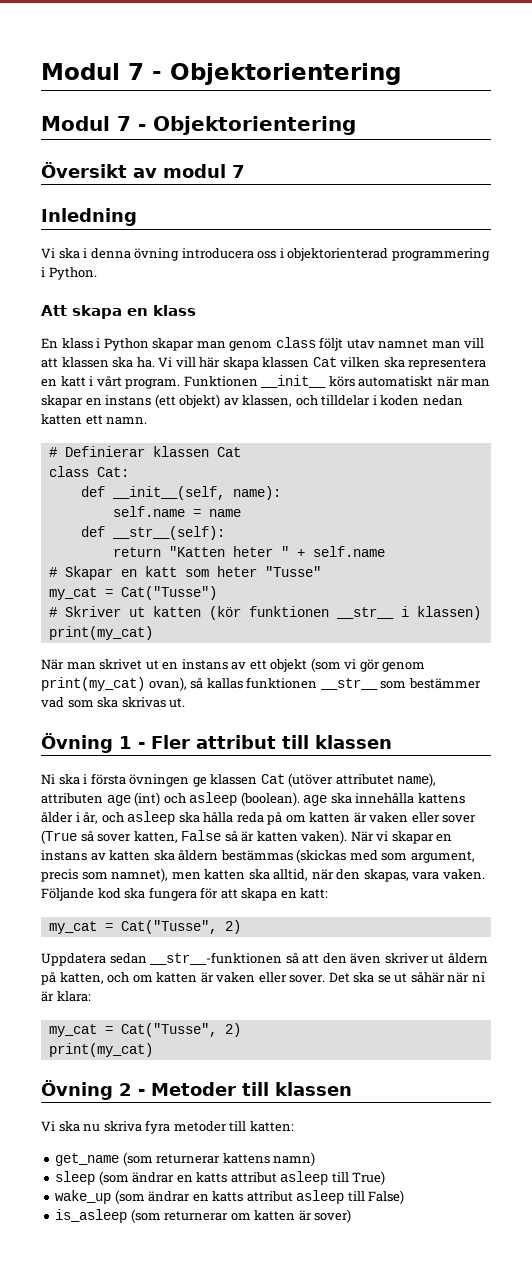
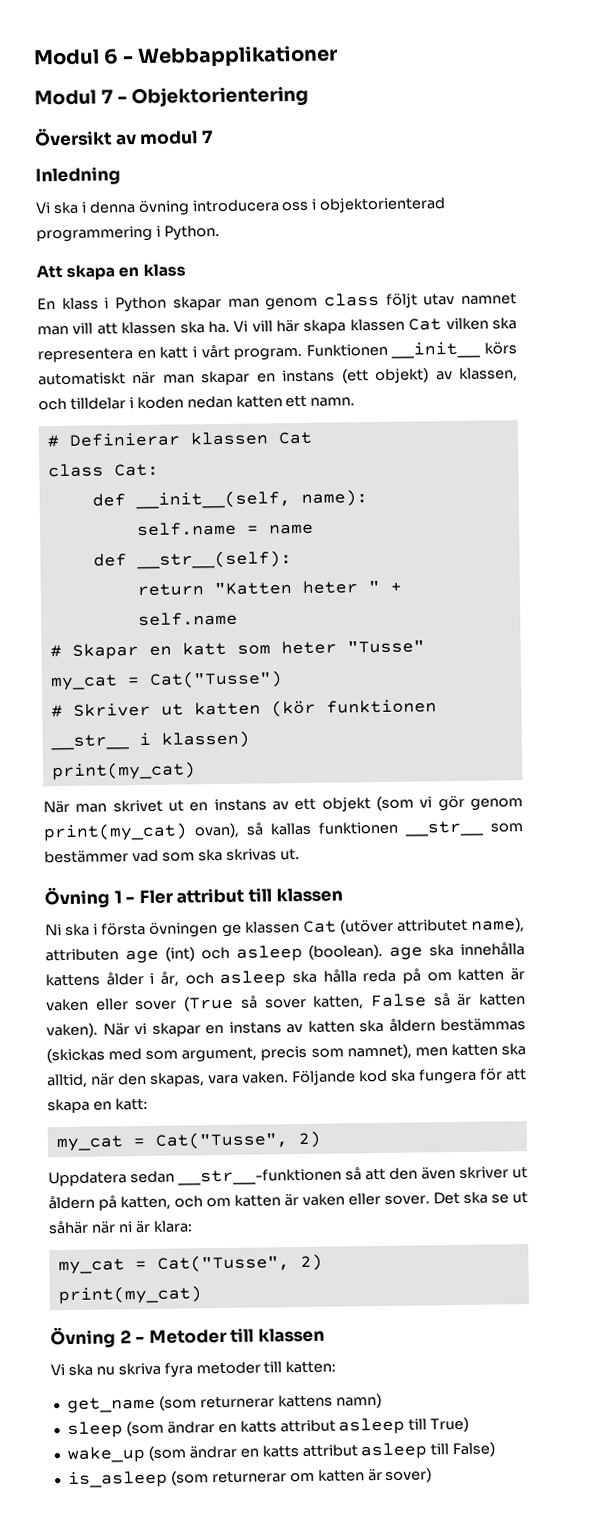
[41,63,401,85] Modul 7 - Objektorientering -> [33,45,338,67] Modul 6 - Webbapplikationer

